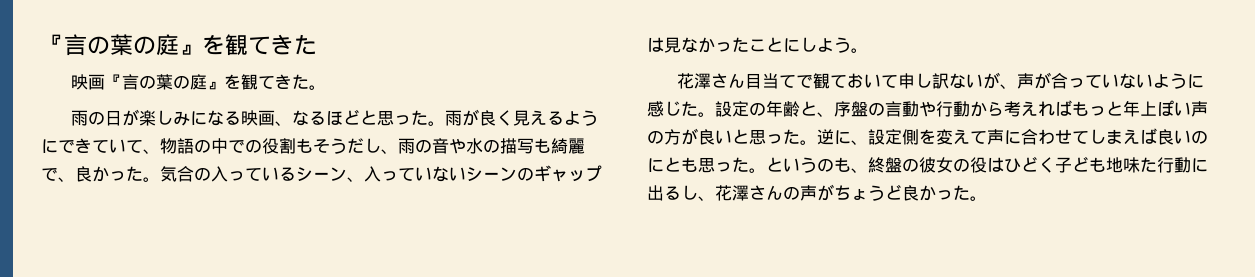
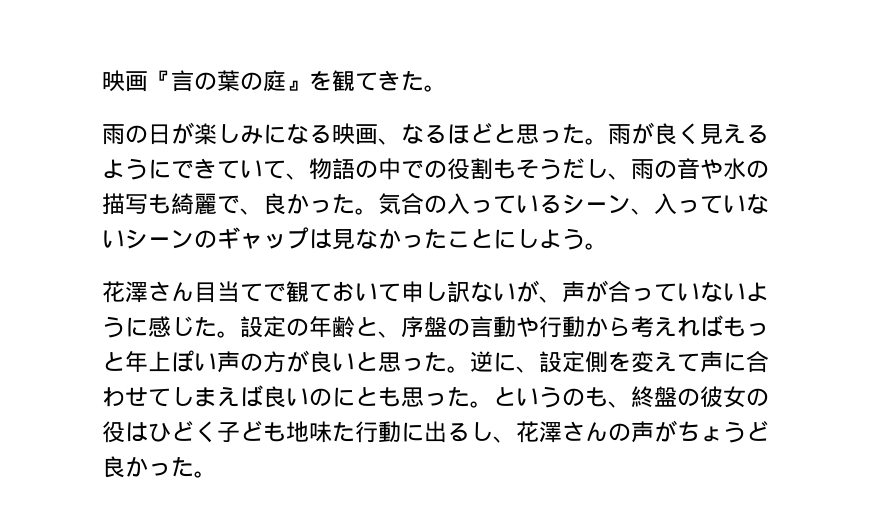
[41,34,317,56] 『言の葉の庭』を観てきた // -> (102, 80) none

